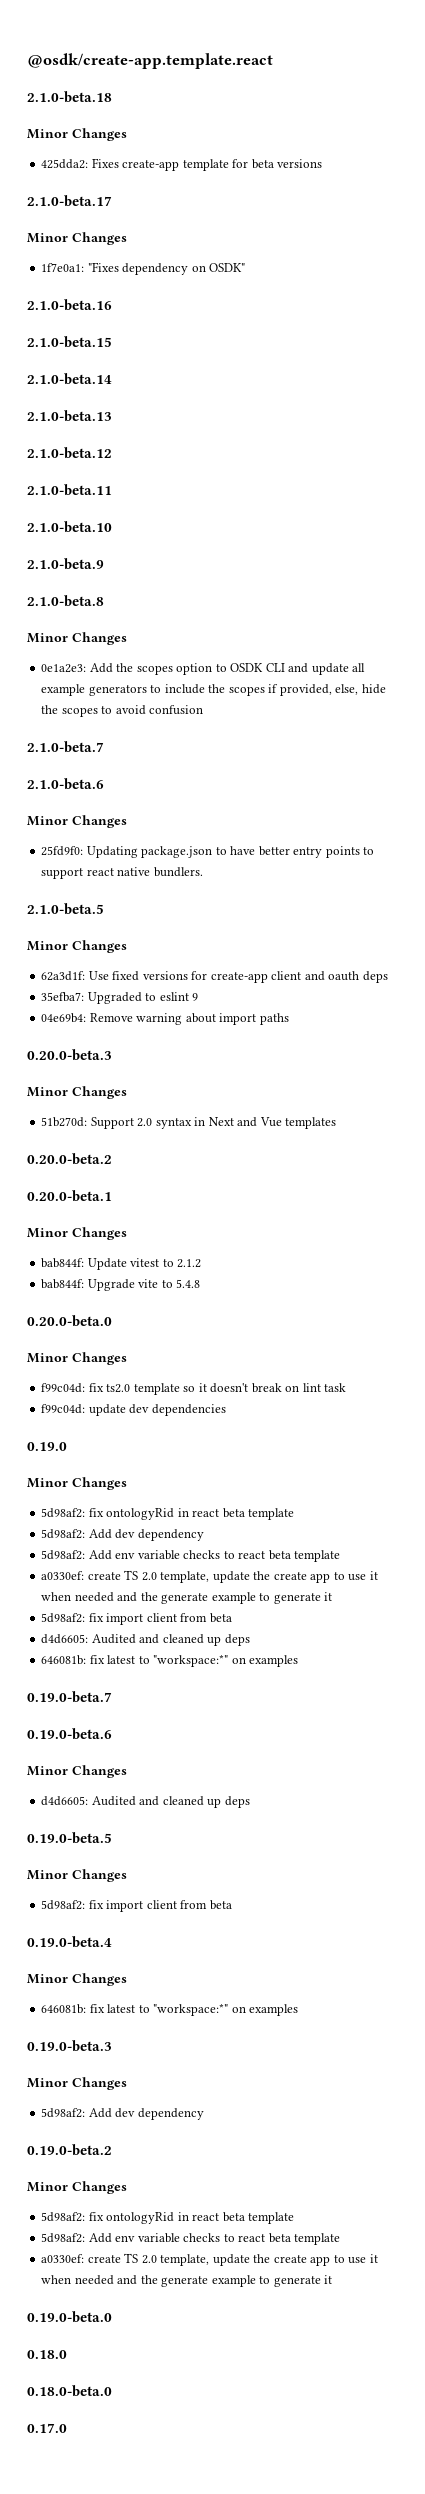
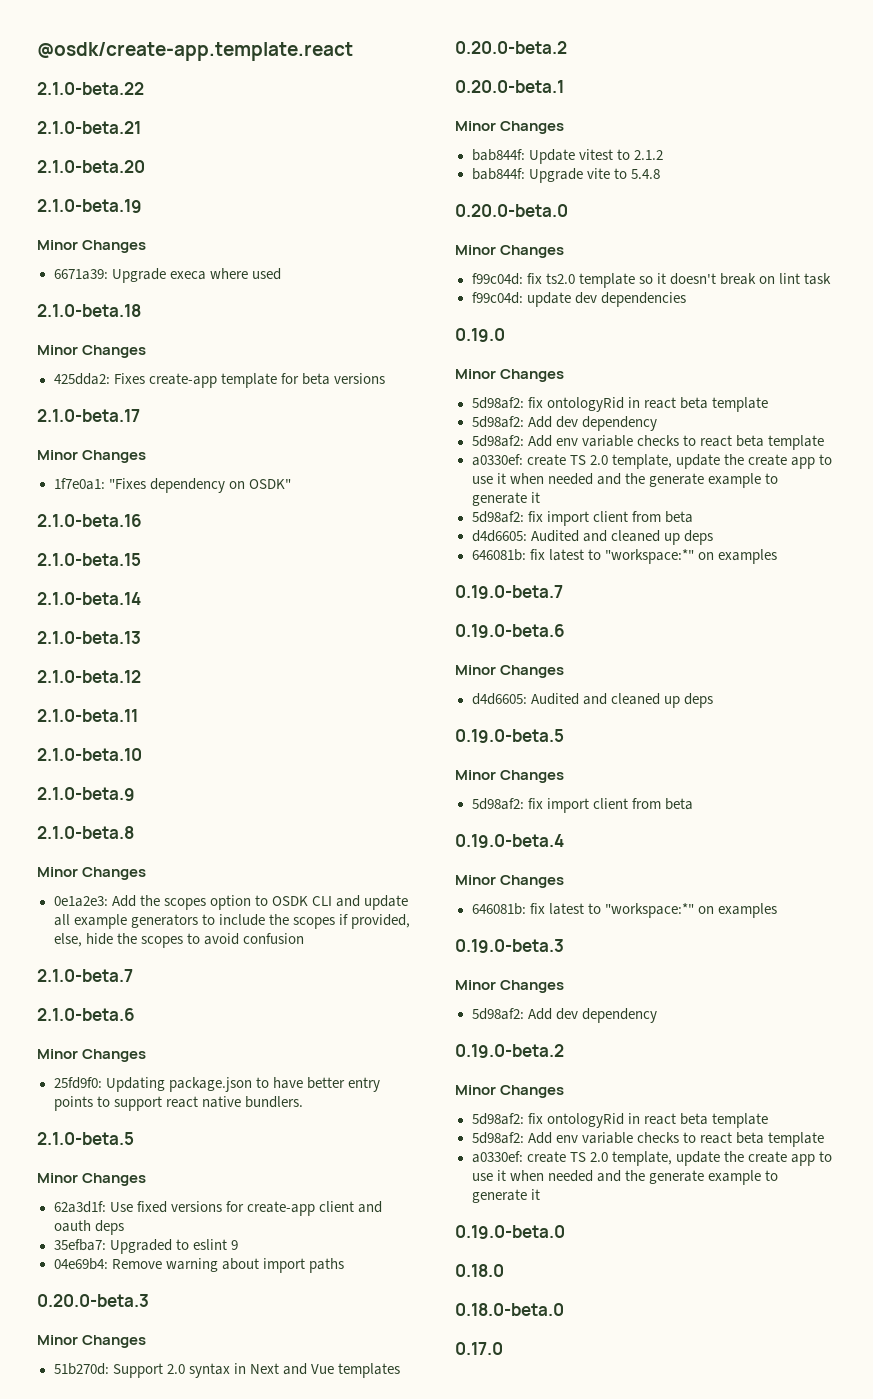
(273, 61) none -> [37,82,144,95] [37,121,141,134] [37,160,145,173] [37,199,142,213] [37,240,147,253] [53,268,281,283] // 2.1.0-beta.22 // 2.1.0-beta.21 // 2.1.0-beta.20 // 2.1.0-beta.19 // Minor Changes // 6671a39: Upgrade execa where used

